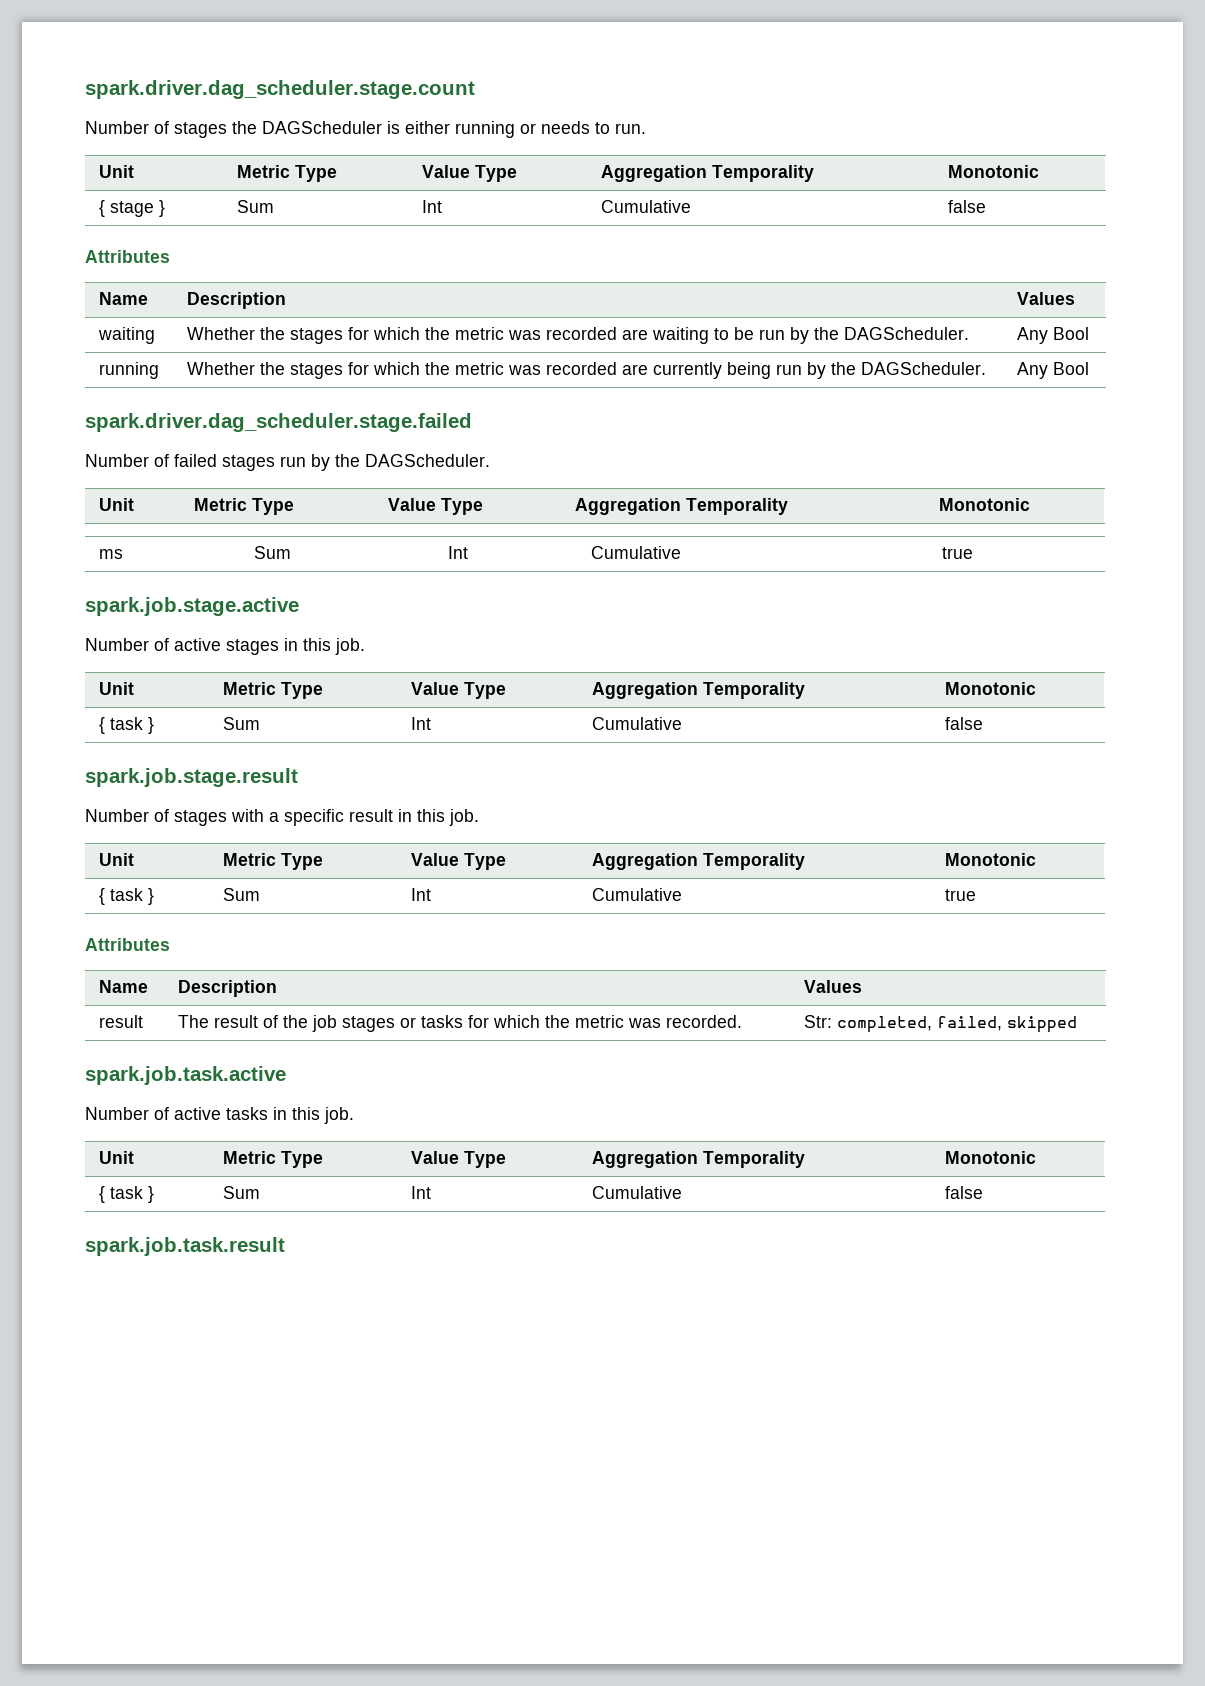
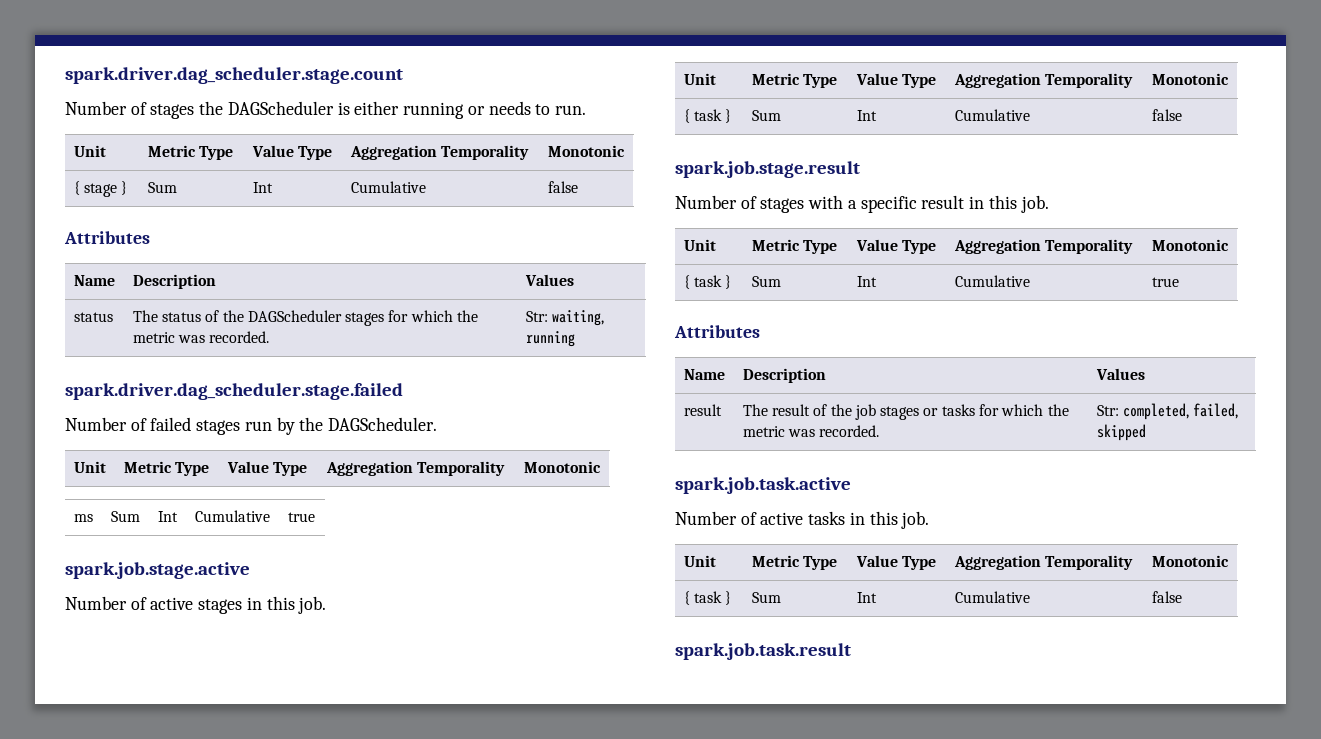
[97,327,155,344] [186,327,969,344] [1016,327,1089,344] [98,362,159,379] [186,362,986,379] [1016,362,1089,379] waiting | Whether the stages for which the metric was recorded are waiting to be run by the DAGScheduler. | Any Bool // running | Whether the stages for which the metric was recorded are currently being run by the DAGScheduler. | Any Bool -> [73,312,113,322] [132,310,479,326] [132,331,270,343] [525,310,604,326] [525,331,575,347] status | The status of the DAGScheduler stages for which the metric was recorded. | Str: waiting, running

